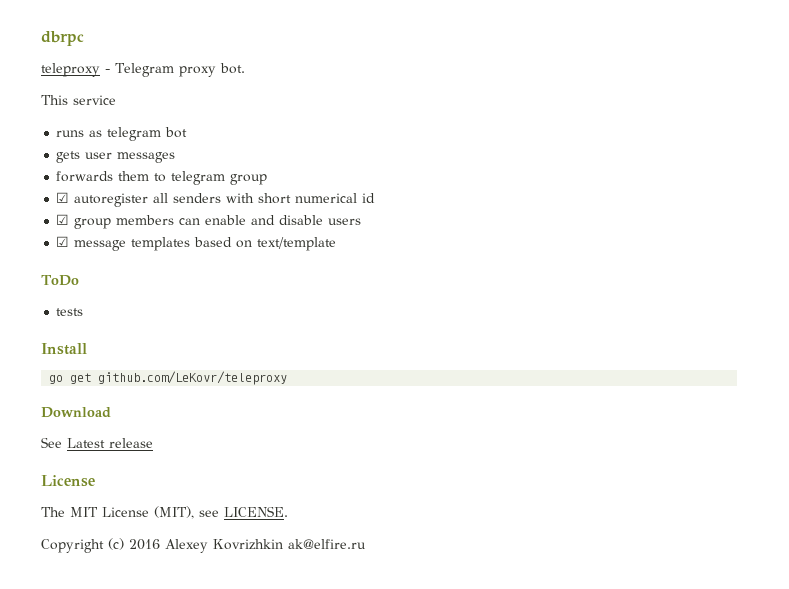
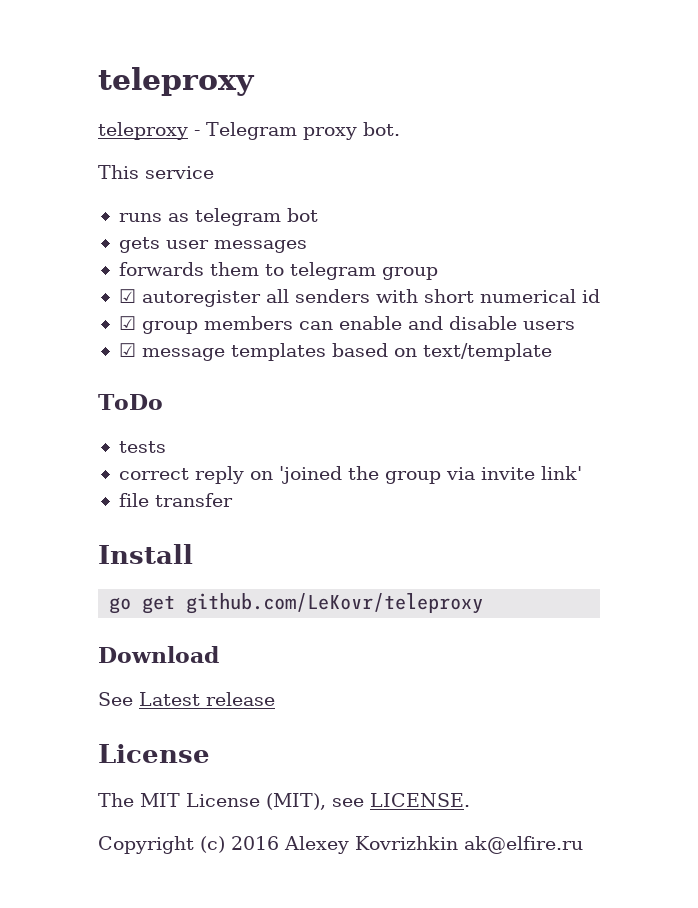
[41,31,84,46] dbrpc -> [98,67,255,96] teleproxy
(84, 312) none -> [118,466,582,484] [118,493,233,507] // correct reply on 'joined the group via invite link' // file transfer

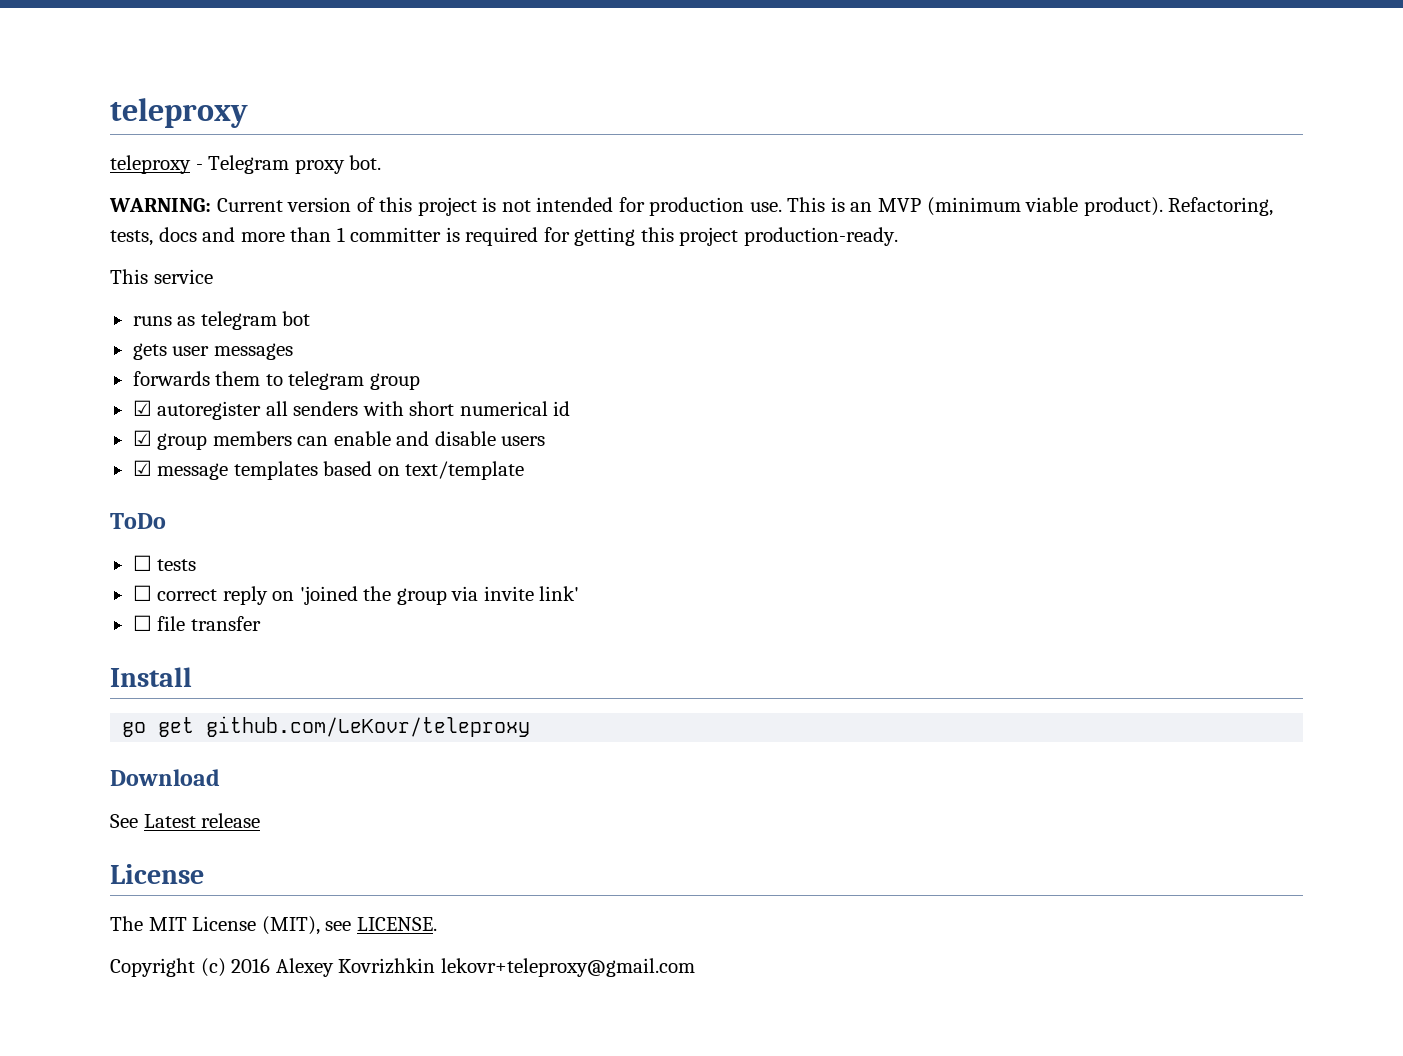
(400, 129) none -> [109,197,1274,216] [110,227,898,246] // WARNING: Current version of this project is not intended for production use. This is an MVP (minimum viable product). Refactoring, tests, docs and more than 1 committer is required for getting this project production-ready.
(163, 402) none -> [132,555,152,571] ☐
(166, 447) none -> [132,585,152,601] ☐
(582, 473) none -> [132,615,152,631] ☐
[464,836,583,854] ak@elfire.ru -> [440,958,695,977] lekovr+teleproxy@gmail.com

